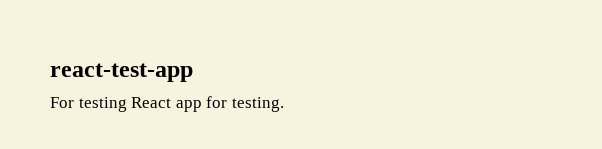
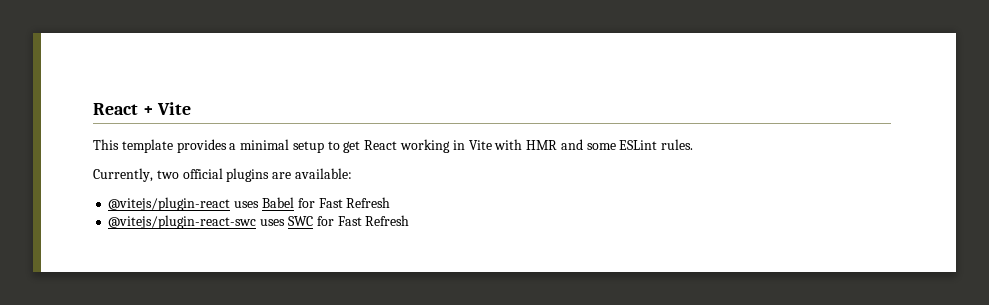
[50,63,193,82] [50,96,284,112] react-test-app // For testing React app for testing. -> [93,102,192,115] [93,139,694,153] [93,168,352,182] [108,197,391,211] [108,215,410,229] React + Vite // This template provides a minimal setup to get React working in Vite with HMR and some ESLint rules. // Currently, two official plugins are available: // @vitejs/plugin-react uses Babel for Fast Refresh // @vitejs/plugin-react-swc uses SWC for Fast Refresh

